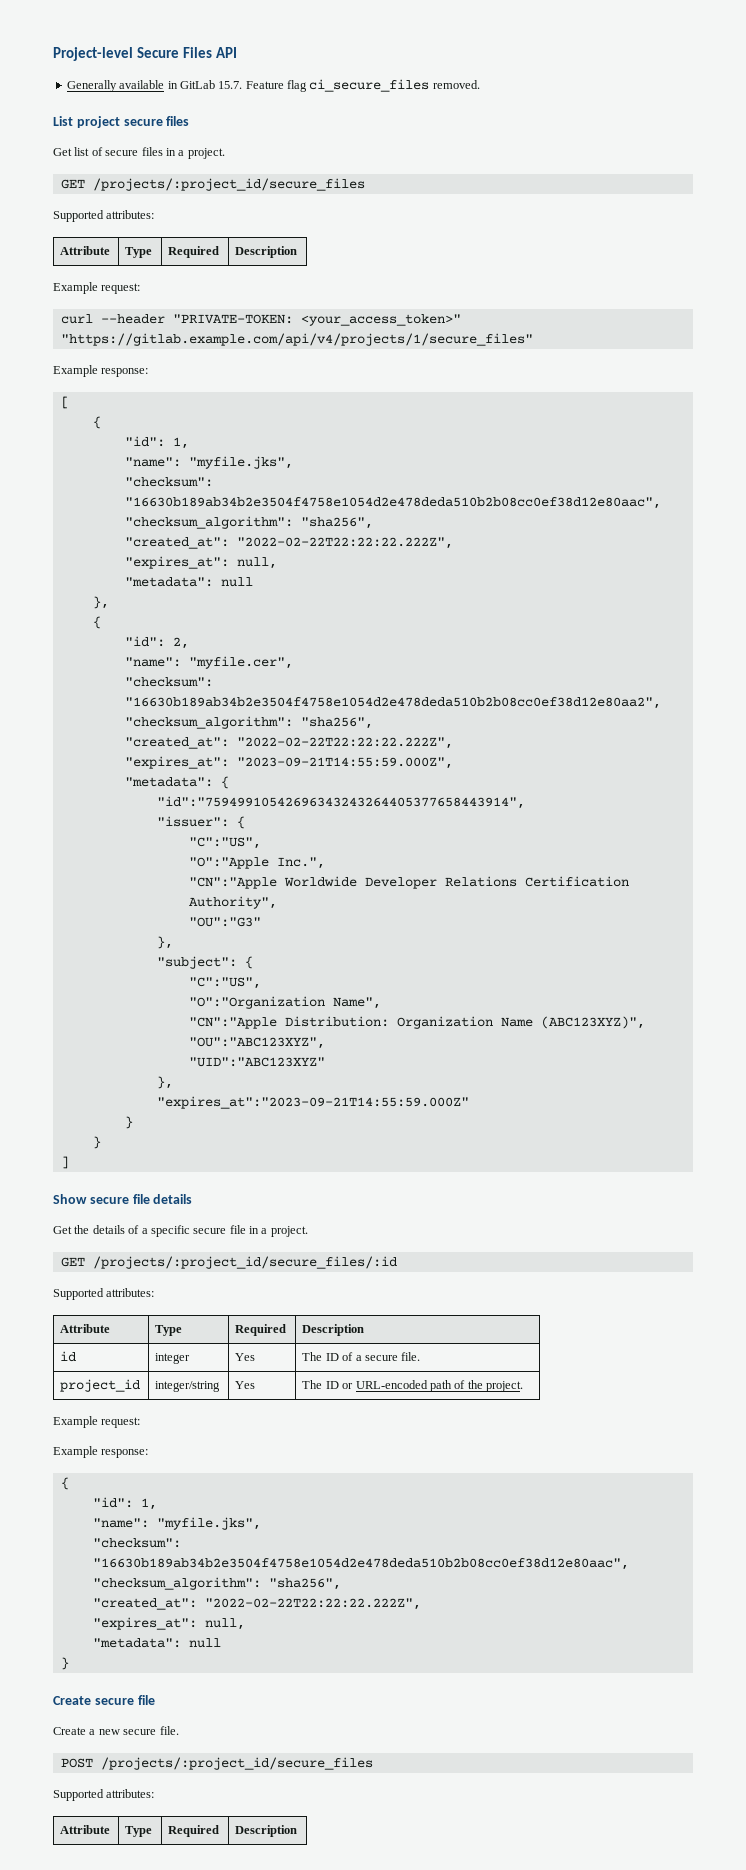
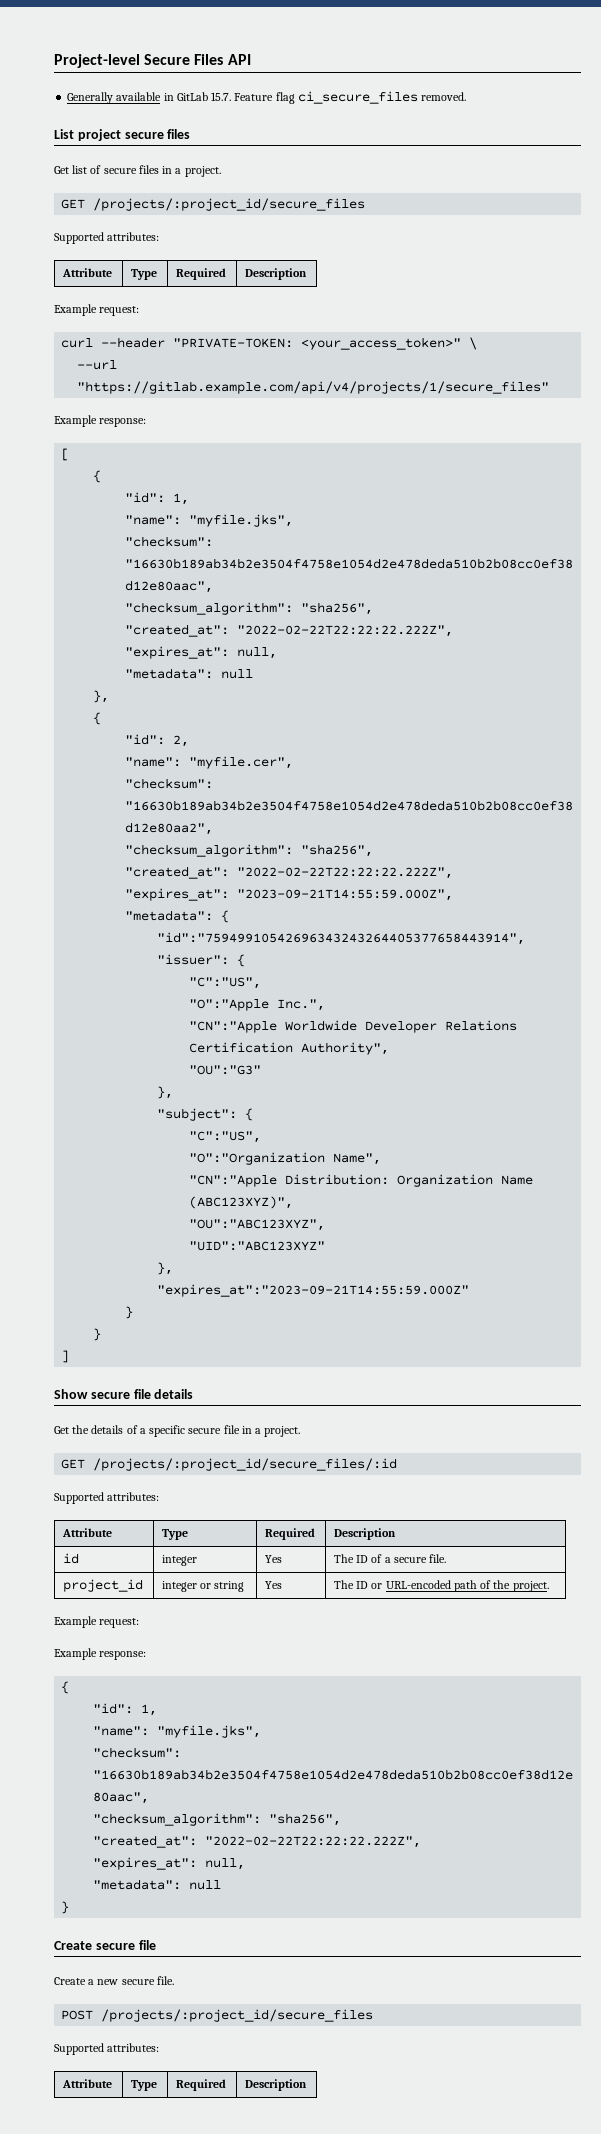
(461, 320) none -> [469,337,478,350] [77,360,118,370] \ // --url
[155,1381,221,1392] integer/string -> [162,1581,245,1592] integer or string

